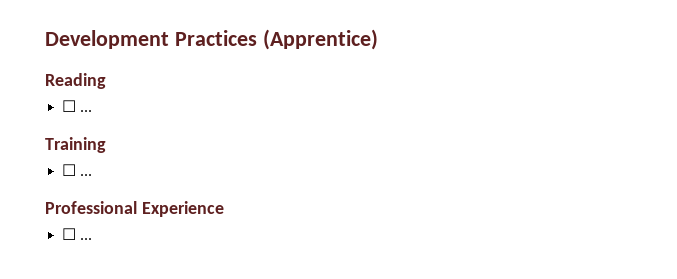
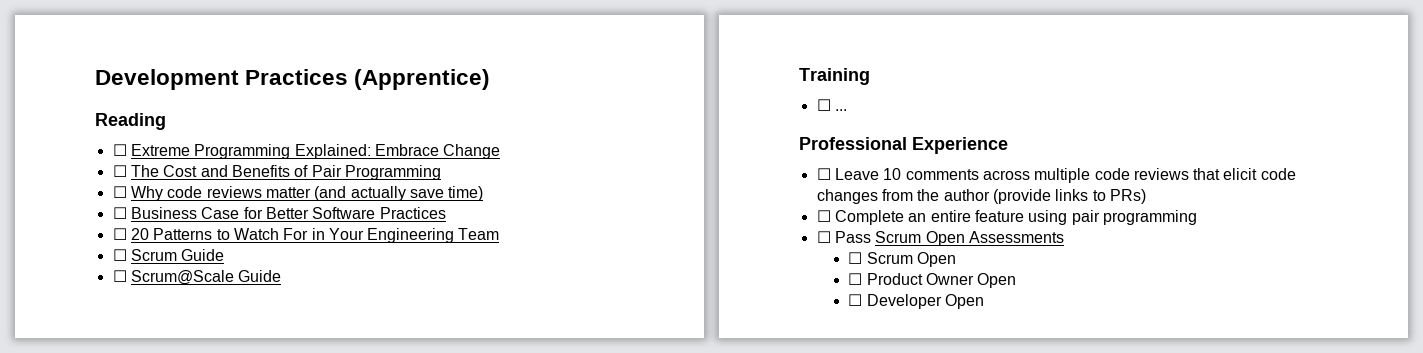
[80,110,93,112] ... -> [130,144,501,159] [112,165,441,180] [112,186,484,201] [112,207,446,219] [112,228,500,243] [112,249,225,261] [112,270,282,285] Extreme Programming Explained: Embrace Change // ☐ The Cost and Benefits of Pair Programming // ☐ Why code reviews matter (and actually save time) // ☐ Business Case for Better Software Practices // ☐ 20 Patterns to Watch For in Your Engineering Team // ☐ Scrum Guide // ☐ Scrum@Scale Guide
[80,238,93,240] ... -> [834,168,1296,183] [816,189,1146,204] [816,210,1197,225] [816,231,1064,246] [848,252,956,267] [848,273,1017,288] [848,294,984,309] Leave 10 comments across multiple code reviews that elicit code changes from the author (provide links to PRs) // ☐ Complete an entire feature using pair programming // ☐ Pass Scrum Open Assessments // ☐ Scrum Open // ☐ Product Owner Open // ☐ Developer Open

